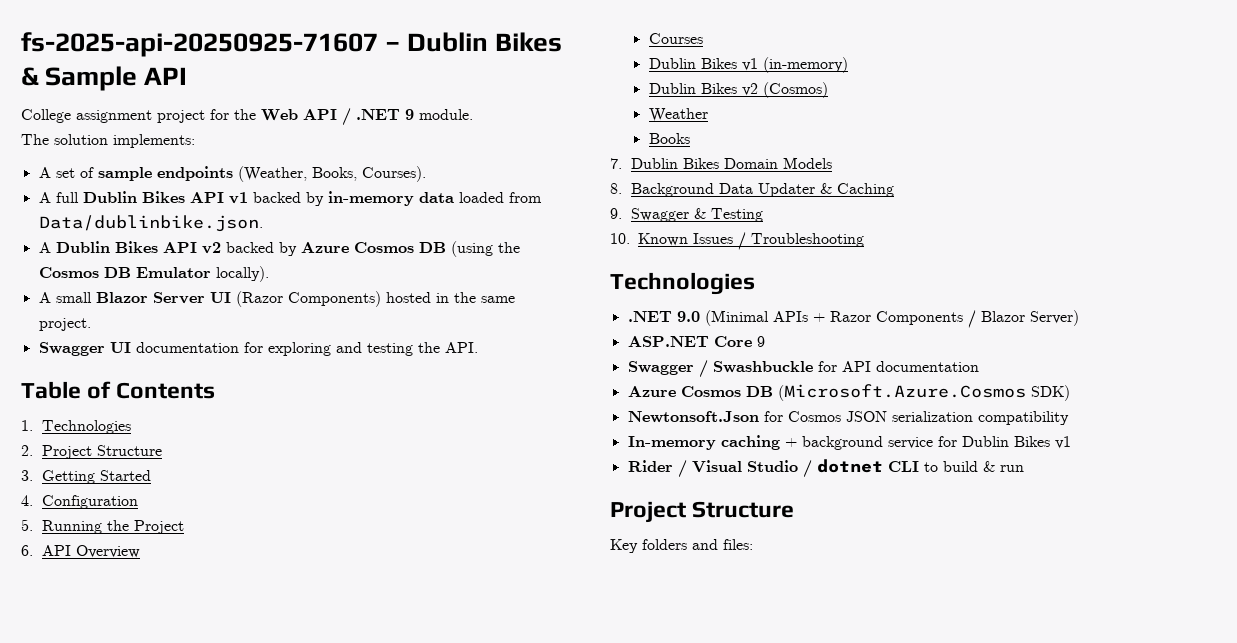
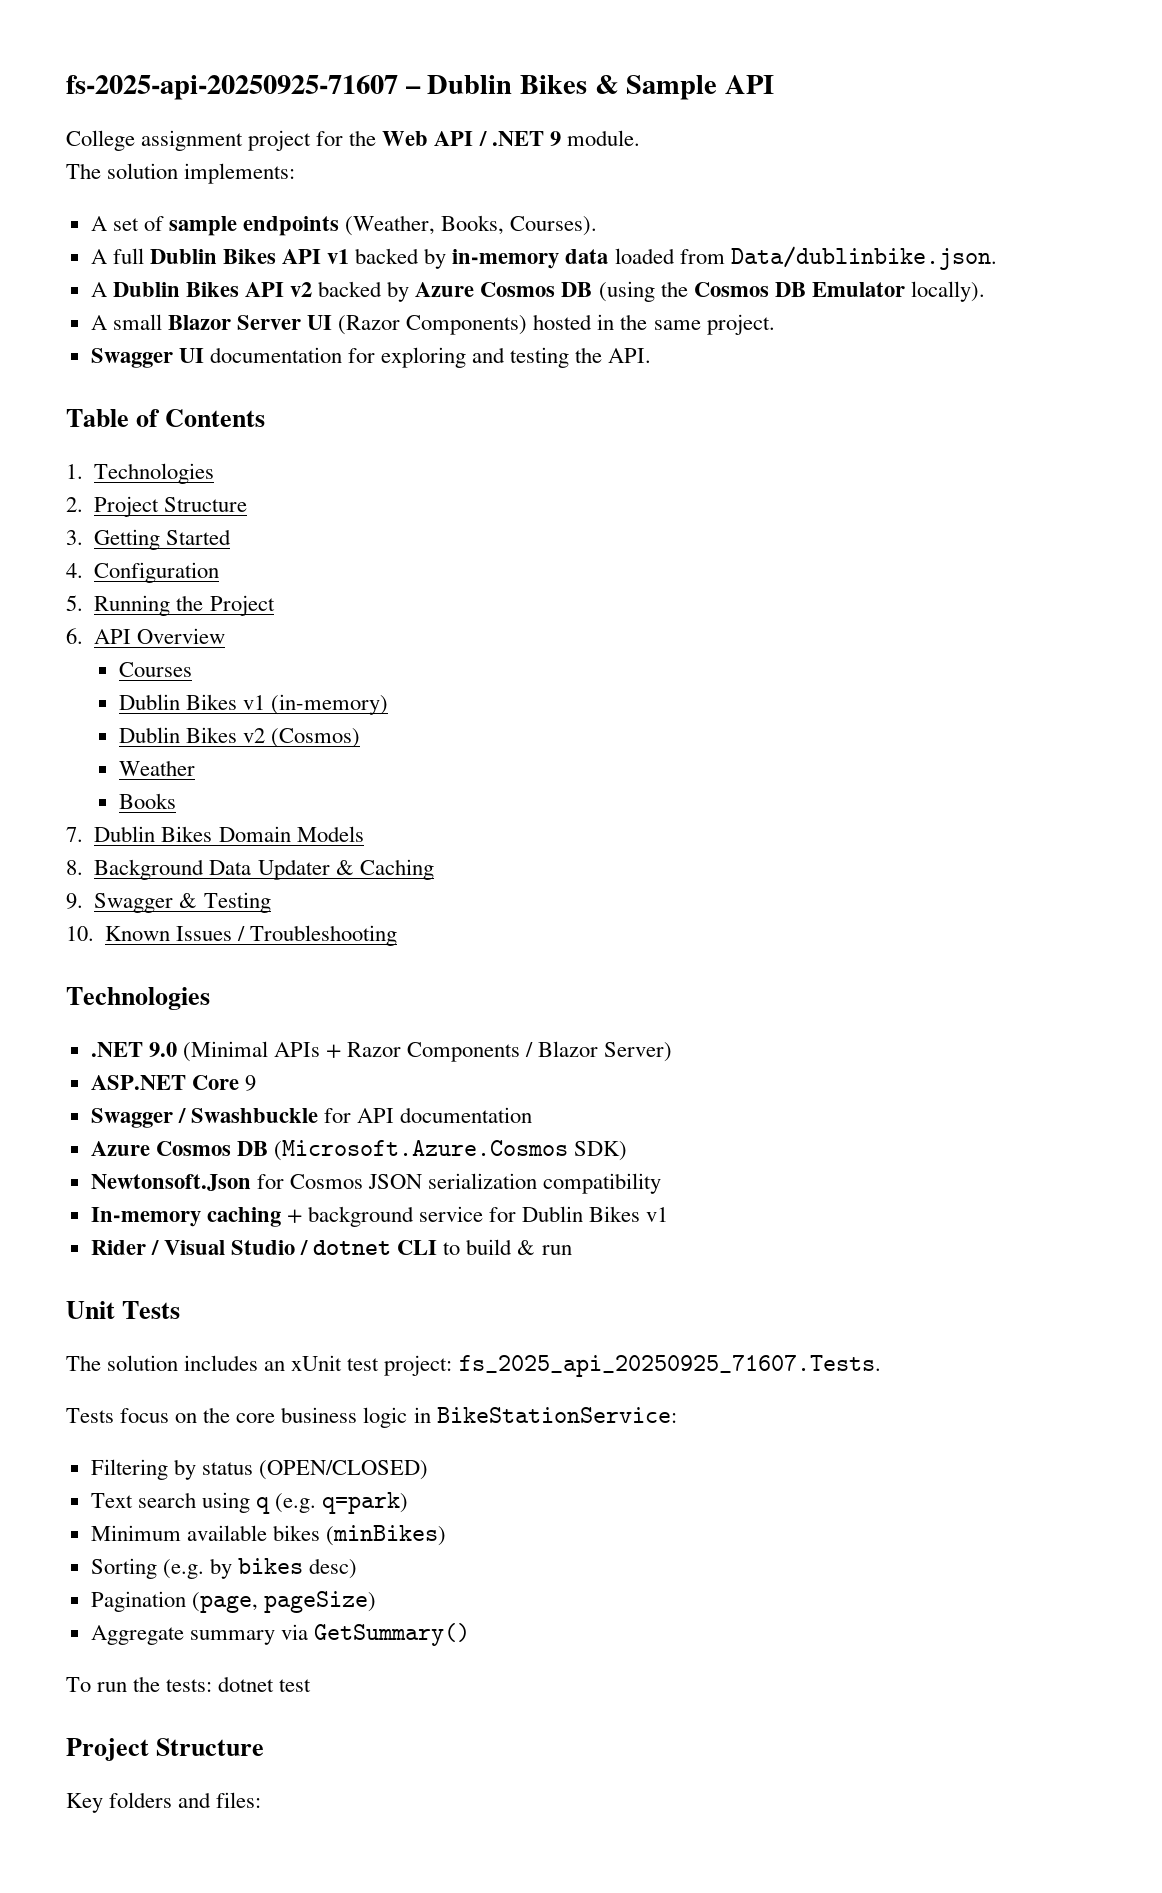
(1024, 468) none -> [66,1301,181,1319] [66,1355,881,1377] [66,1407,677,1428] [90,1459,428,1480] [90,1492,409,1514] [90,1525,446,1546] [90,1558,358,1579] [90,1591,376,1613] [90,1623,470,1646] [66,1676,312,1692] // Unit Tests // The solution includes an xUnit test project: fs_2025_api_20250925_71607.Tests. // Tests focus on the core business logic in BikeStationService: // Filtering by status (OPEN/CLOSED) // Text search using q (e.g. q=park) // Minimum available bikes (minBikes) // Sorting (e.g. by bikes desc) // Pagination (page, pageSize) // Aggregate summary via GetSummary() // To run the tests: dotnet test

